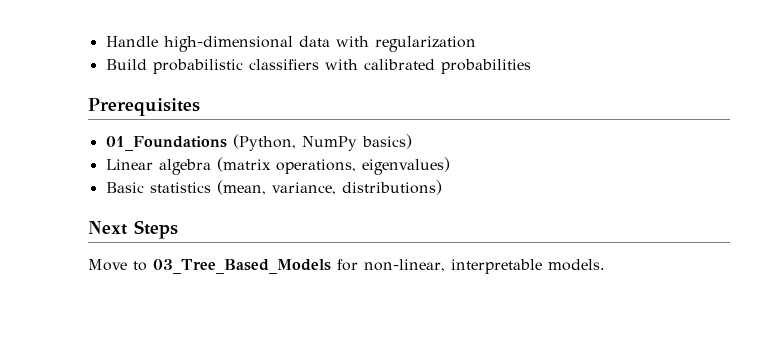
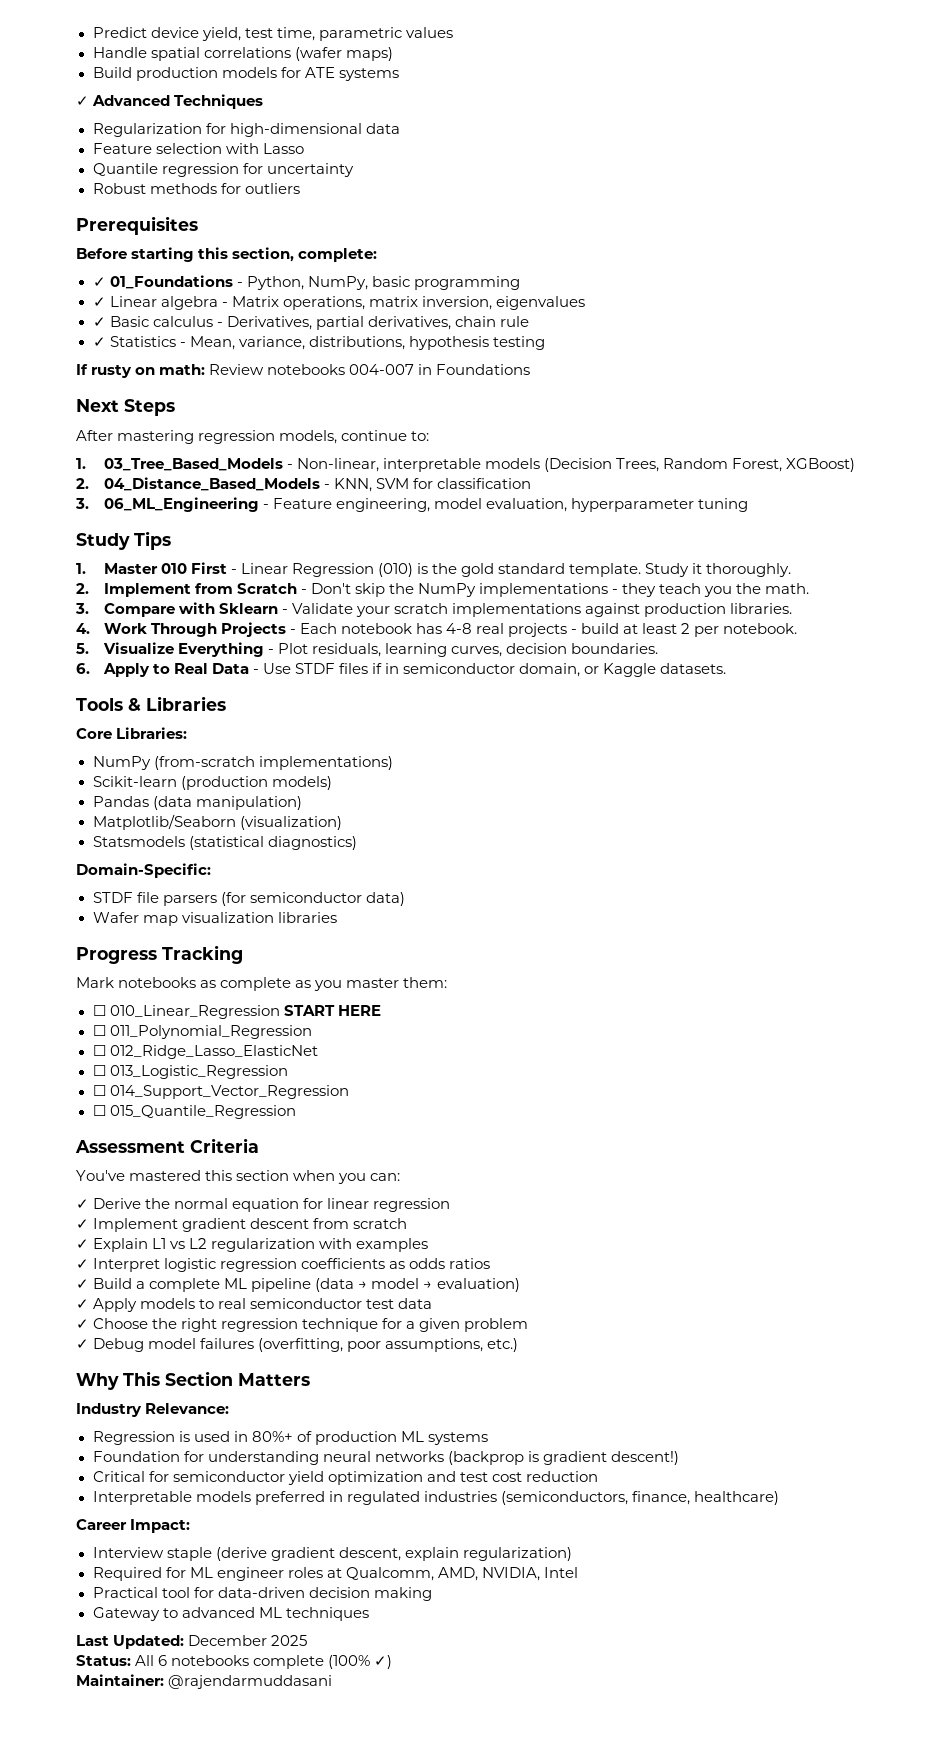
[105,36,476,52] [105,59,531,74] [88,98,200,116] [105,134,412,151] [105,157,450,175] [105,180,442,195] [88,220,178,239] [88,259,605,274] Handle high-dimensional data with regularization // Build probabilistic classifiers with calibrated probabilities // Prerequisites // 01_Foundations (Python, NumPy basics) // Linear algebra (matrix operations, eigenvalues) // Basic statistics (mean, variance, distributions) // Next Steps // Move to 03_Tree_Based_Models for non-linear, interpretable models. -> [92,27,453,41] [92,47,393,61] [92,67,399,81] [76,94,264,109] [92,123,400,137] [92,143,304,154] [92,163,354,177] [92,183,300,194] [76,216,198,235] [76,247,378,262] [92,275,520,290] [92,296,585,310] [92,316,529,330] [92,336,545,350] [76,364,531,378] [76,399,175,416] [76,430,430,444] [76,458,856,472] [76,477,531,492] [75,497,749,512] [76,531,171,550] [76,562,792,577] [76,583,810,597] [75,602,793,617] [76,622,798,637] [76,642,659,657] [76,663,727,677] [76,696,226,711] [76,727,188,739] [92,756,393,770] [92,776,332,790] [92,796,302,810] [92,814,342,830] [92,836,357,850] [76,863,211,878] [92,892,405,906] [92,912,337,926] [76,945,243,964] [76,977,448,991] [92,1005,381,1019] [92,1025,312,1039] [92,1045,318,1059] [92,1065,288,1079] [92,1085,349,1099] [92,1105,296,1119] [75,1138,259,1153] [76,1170,401,1184] [76,1198,451,1212] [76,1218,408,1232] [76,1238,429,1252] [76,1258,491,1272] [76,1278,520,1292] [76,1298,433,1312] [76,1318,529,1332] [76,1338,519,1352] [76,1371,310,1390] [76,1403,230,1417] [92,1431,488,1445] [92,1451,679,1465] [92,1471,598,1485] [92,1491,779,1505] [76,1519,191,1533] [92,1547,572,1561] [92,1567,578,1581] [92,1587,432,1601] [92,1607,369,1621] [76,1635,308,1649] [76,1655,393,1669] [76,1674,333,1689] Predict device yield, test time, parametric values // Handle spatial correlations (wafer maps) // Build production models for ATE systems // ✓ Advanced Techniques // Regularization for high-dimensional data // Feature selection with Lasso // Quantile regression for uncertainty // Robust methods for outliers // Prerequisites // Before starting this section, complete: // ✓ 01_Foundations - Python, NumPy, basic programming // ✓ Linear algebra - Matrix operations, matrix inversion, eigenvalues // ✓ Basic calculus - Derivatives, partial derivatives, chain rule // ✓ Statistics - Mean, variance, distributions, hypothesis testing // If rusty on math: Review notebooks 004-007 in Foundations // Next Steps // After mastering regression models, continue to: // 1. 03_Tree_Based_Models - Non-linear, interpretable models (Decision Trees, Random Forest, XGBoost) // 2. 04_Distance_Based_Models - KNN, SVM for classification // 3. 06_ML_Engineering - Feature engineering, model evaluation, hyperparameter tuning // Study Tips // 1. Master 010 First - Linear Regression (010) is the gold standard template. Study it thoroughly. // 2. Implement from Scratch - Don't skip the NumPy implementations - they teach you the math. // 3. Compare with Sklearn - Validate your scratch implementations against production libraries. // 4. Work Through Projects - Each notebook has 4-8 real projects - build at least 2 per notebook. // 5. Visualize Everything - Plot residuals, learning curves, decision boundaries. // 6. Apply to Real Data - Use STDF files if in semiconductor domain, or Kaggle datasets. // Tools & Libraries // Core Libraries: // NumPy (from-scratch implementations) // Scikit-learn (production models) // Pandas (data manipulation) // Matplotlib/Seaborn (visualization) // Statsmodels (statistical diagnostics) // Domain-Specific: // STDF file parsers (for semiconductor data) // Wafer map visualization libraries // Progress Tracking // Mark notebooks as complete as you master them: // ☐ 010_Linear_Regression START HERE // ☐ 011_Polynomial_Regression // ☐ 012_Ridge_Lasso_ElasticNet // ☐ 013_Logistic_Regression // ☐ 014_Support_Vector_Regression // ☐ 015_Quantile_Regression // Assessment Criteria // You've mastered this section when you can: // ✓ Derive the normal equation for linear regression // ✓ Implement gradient descent from scratch // ✓ Explain L1 vs L2 regularization with examples // ✓ Interpret logistic regression coefficients as odds ratios // ✓ Build a complete ML pipeline (data → model → evaluation) // ✓ Apply models to real semiconductor test data // ✓ Choose the right regression technique for a given problem // ✓ Debug model failures (overfitting, poor assumptions, etc.) // Why This Section Matters // Industry Relevance: // Regression is used in 80%+ of production ML systems // Foundation for understanding neural networks (backprop is gradient descent!) // Critical for semiconductor yield optimization and test cost reduction // Interpretable models preferred in regulated industries (semiconductors, finance, healthcare) // Career Impact: // Interview staple (derive gradient descent, explain regularization) // Required for ML engineer roles at Qualcomm, AMD, NVIDIA, Intel // Practical tool for data-driven decision making // Gateway to advanced ML techniques // Last Updated: December 2025 // Status: All 6 notebooks complete (100% ✓) // Maintainer: @rajendarmuddasani

